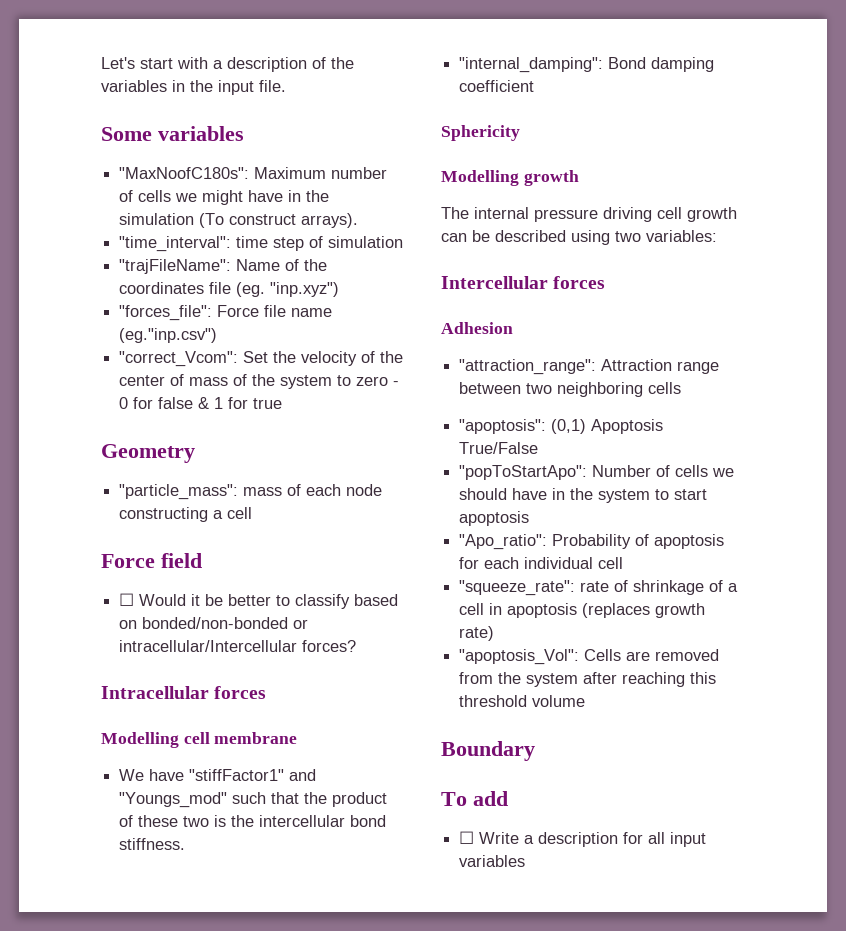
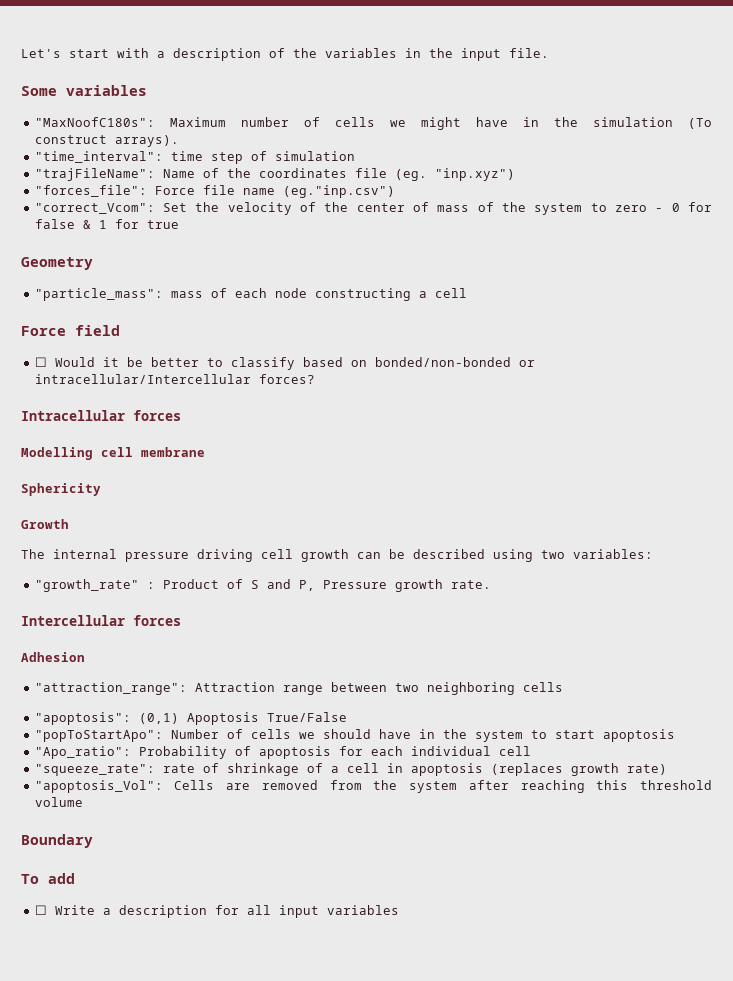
[119,769,317,781] [119,792,388,808] [119,815,387,827] [119,838,186,850] [459,57,715,73] [459,80,535,92] // We have "stiffFactor1" and "Youngs_mod" such that the product of these two is the intercellular bond stiffness. // "internal_damping": Bond damping coefficient -> (205, 452) none
[441,170,579,186] Modelling growth -> [21,519,69,529] Growth
(717, 236) none -> [34,579,491,592] // "growth_rate" : Product of S and P, Pressure growth rate.

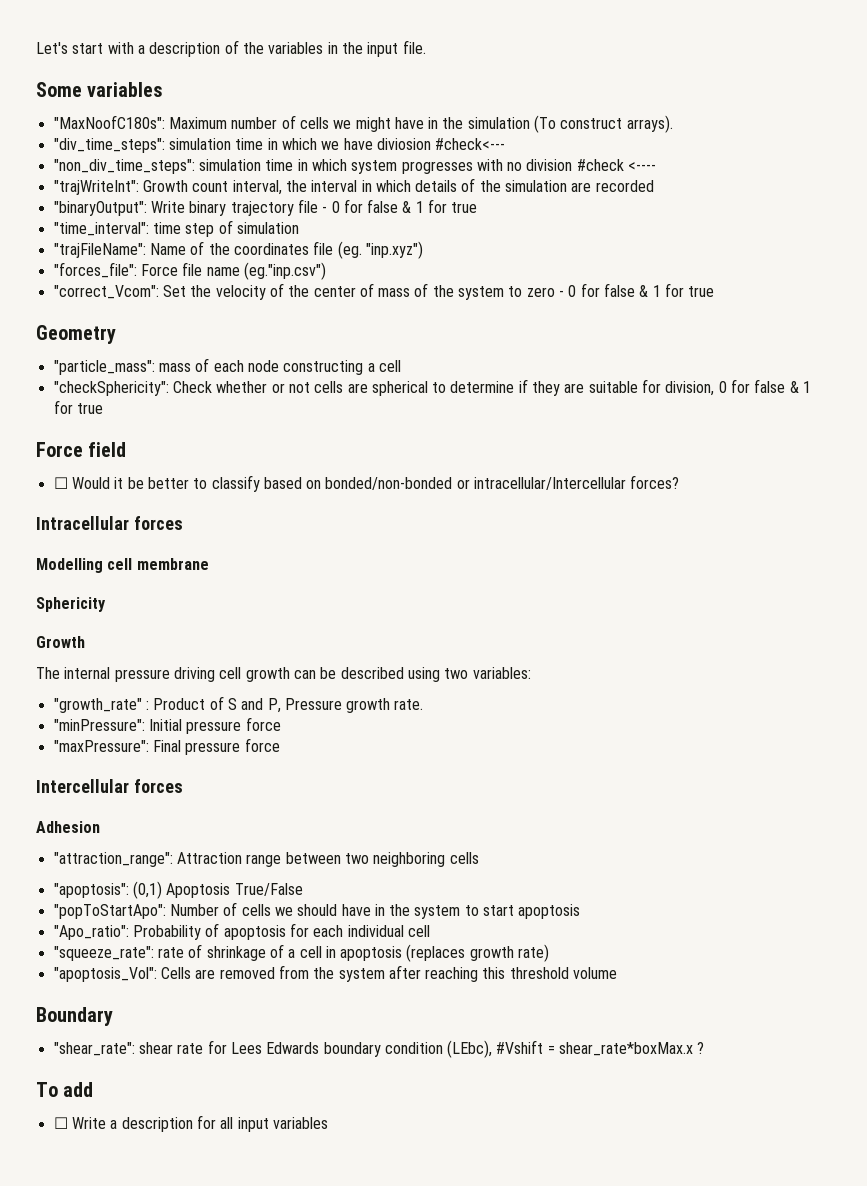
(179, 141) none -> [53,138,506,153] [53,159,657,174] [53,178,654,195] [53,199,478,216] // "div_time_steps": simulation time in which we have diviosion #check<--- // "non_div_time_steps": simulation time in which system progresses with no division #check <---- // "trajWriteInt": Growth count interval, the interval in which details of the simulation are recorded // "binaryOutput": Write binary trajectory file - 0 for false & 1 for true
(467, 293) none -> [53,379,812,396] [53,400,103,414] // "checkSphericity": Check whether or not cells are spherical to determine if they are suitable for division, 0 for false & 1 for true
(491, 584) none -> [53,717,281,734] [53,738,280,755] // "minPressure": Initial pressure force // "maxPressure": Final pressure force
(93, 841) none -> [53,1040,705,1058] // "shear_rate": shear rate for Lees Edwards boundary condition (LEbc), #Vshift = shear_rate*boxMax.x ?

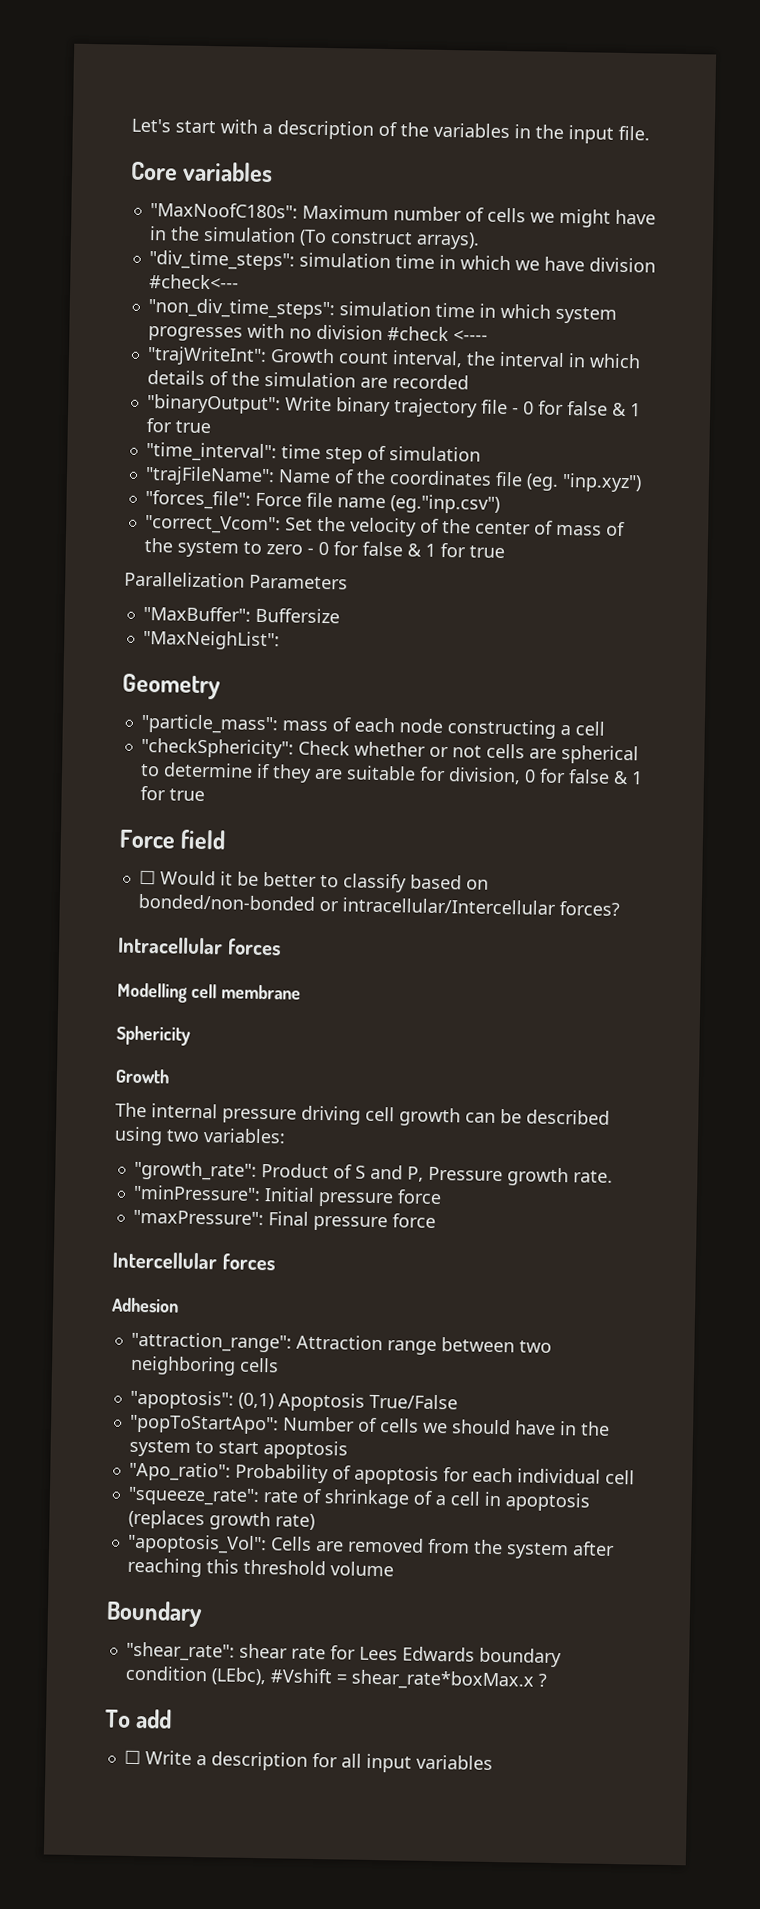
[36,82,82,97] Some -> [130,161,178,181] Core
[376,138,431,150] diviosion -> [588,257,656,273] division
(715, 291) none -> [124,571,348,590] [142,605,340,624] [142,629,280,651] // Parallelization Parameters // "MaxBuffer": Buffersize // "MaxNeighList":
[53,698,149,713] "growth_rate" : -> [133,1160,257,1181] "growth_rate":

